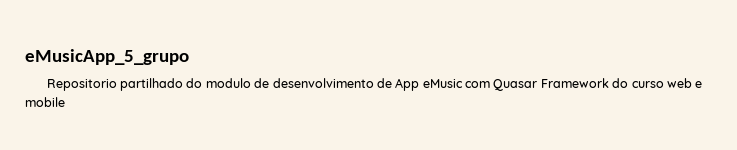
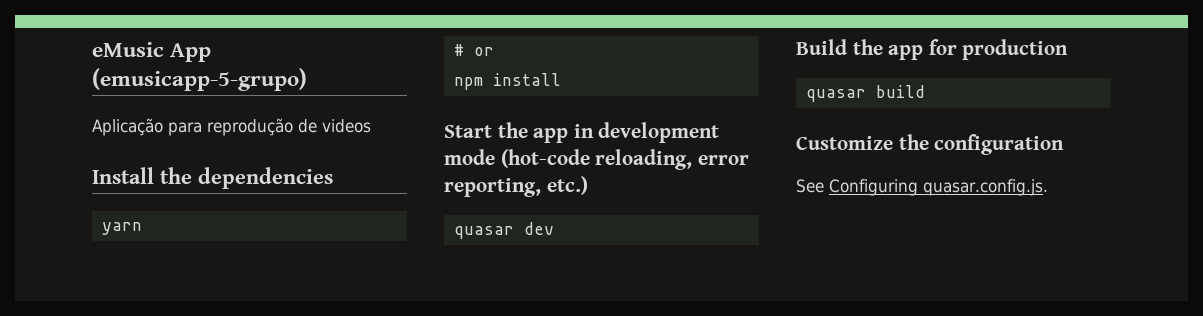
[25,49,189,65] [46,78,703,91] [25,97,65,107] eMusicApp_5_grupo // Repositorio partilhado do modulo de desenvolvimento de App eMusic com Quasar Framework do curso web e mobile -> [92,42,212,62] [92,68,307,91] [92,118,371,136] [92,167,333,189] [101,222,142,235] [453,44,494,56] [453,73,561,90] [444,122,720,143] [444,149,749,170] [444,176,588,197] [453,222,554,239] [796,39,1069,60] [805,85,925,102] [796,134,1065,155] [796,179,1048,196] eMusic App (emusicapp-5-grupo) // Aplicação para reprodução de videos // Install the dependencies // yarn // # or // npm install // Start the app in development mode (hot-code reloading, error reporting, etc.) // quasar dev // Build the app for production // quasar build // Customize the configuration // See Configuring quasar.config.js.

